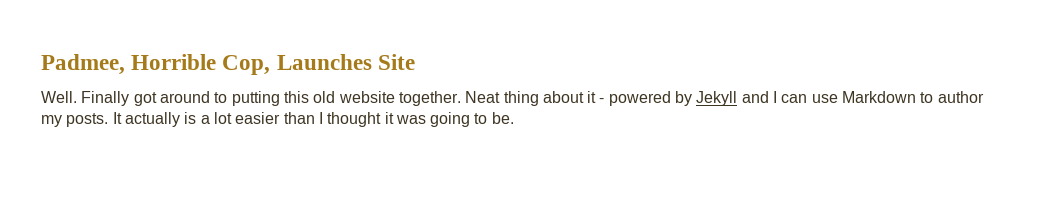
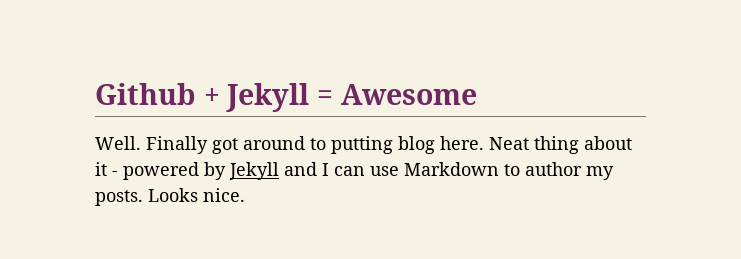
[41,54,415,75] Padmee, Horrible Cop, Launches Site -> [95,83,477,112] Github + Jekyll = Awesome
[283,91,461,106] this old website together. -> [398,136,484,154] blog here.
[112,112,514,127] It actually is a lot easier than I thought it was going to be. -> [148,188,245,202] Looks nice.

